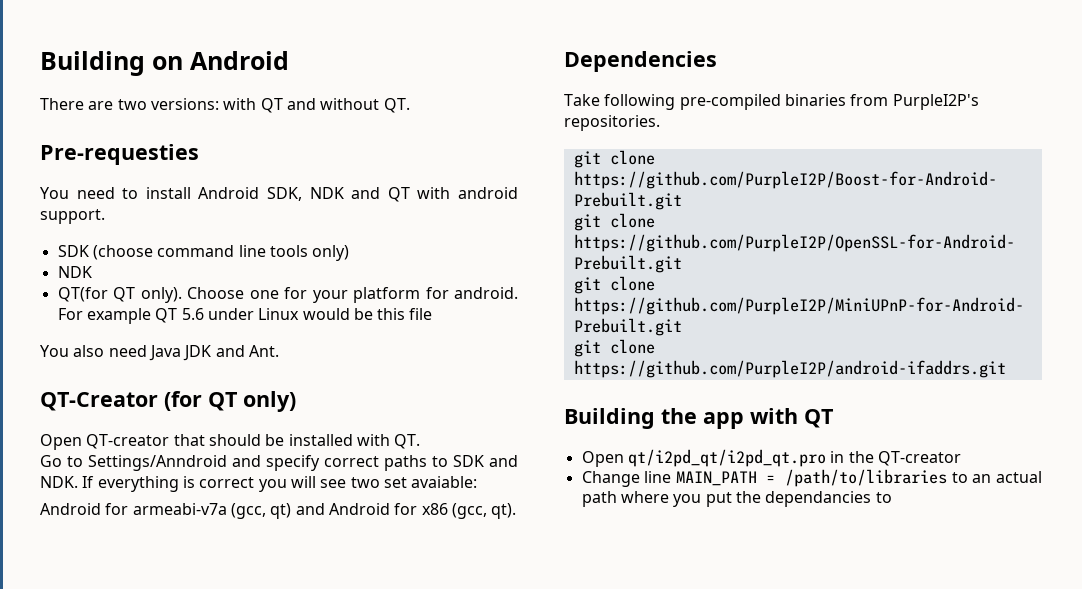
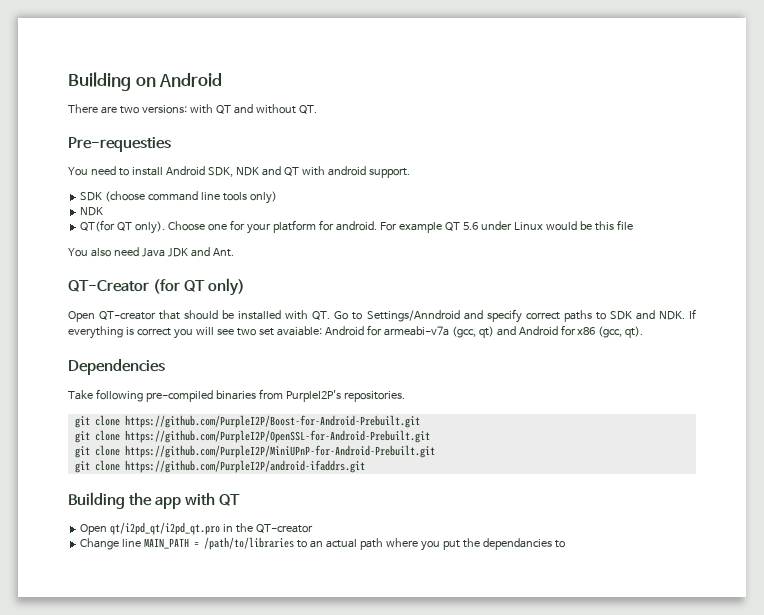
(421, 441) // -> (331, 315) none
(478, 482) // -> (322, 331) none

